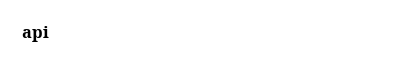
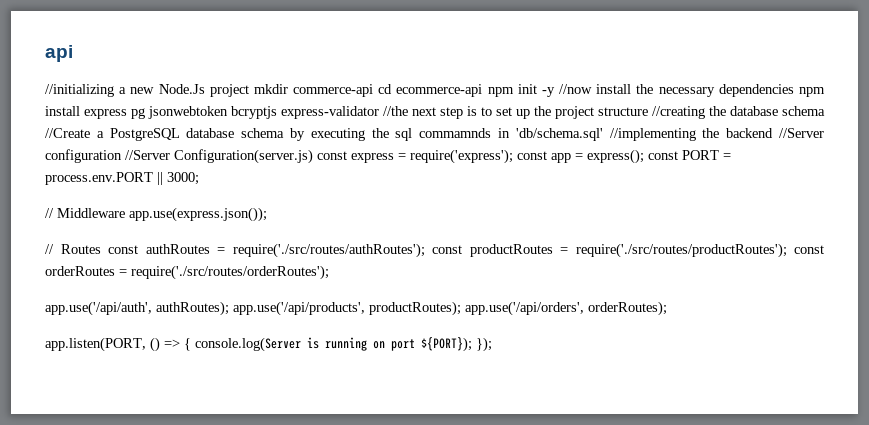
(49, 34) none -> [45,84,825,97] [45,106,825,119] [45,128,824,141] [45,149,731,164] [45,172,199,185] [45,207,267,222] [45,243,824,258] [45,265,329,280] [45,301,667,316] [45,337,492,352] // //initializing a new Node.Js project mkdir commerce-api cd ecommerce-api npm init -y //now install the necessary dependencies npm install express pg jsonwebtoken bcryptjs express-validator //the next step is to set up the project structure //creating the database schema //Create a PostgreSQL database schema by executing the sql commamnds in 'db/schema.sql' //implementing the backend //Server configuration //Server Configuration(server.js) const express = require('express'); const app = express(); const PORT = process.env.PORT || 3000; // // Middleware app.use(express.json()); // // Routes const authRoutes = require('./src/routes/authRoutes'); const productRoutes = require('./src/routes/productRoutes'); const orderRoutes = require('./src/routes/orderRoutes'); // app.use('/api/auth', authRoutes); app.use('/api/products', productRoutes); app.use('/api/orders', orderRoutes); // app.listen(PORT, () => { console.log(Server is running on port ${PORT}); });

